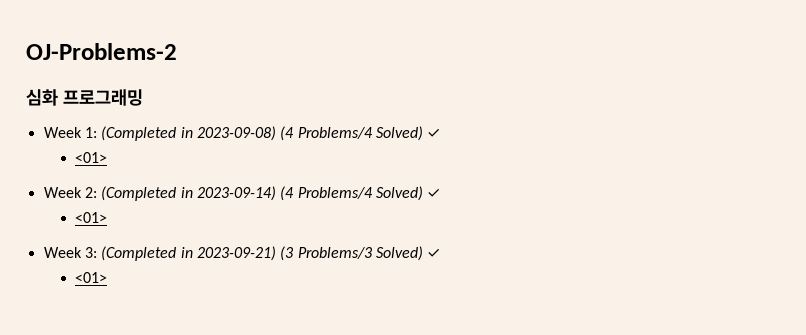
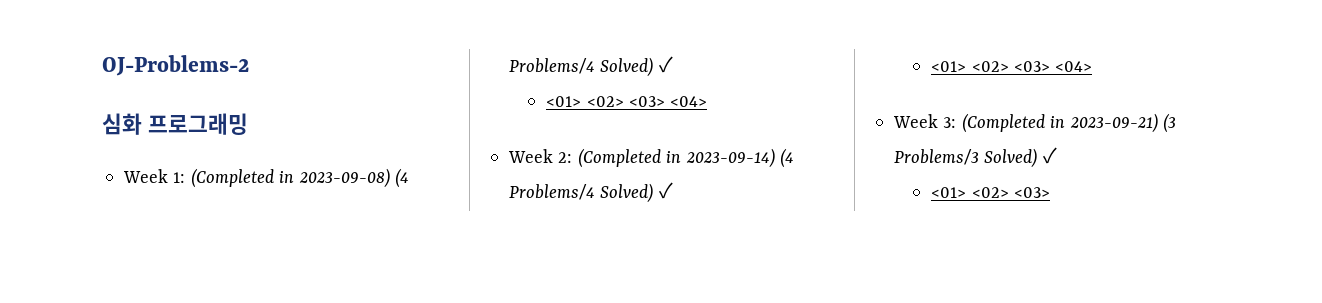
(108, 157) none -> [586,96,708,107] <02> <03> <04>
(108, 217) none -> [971,61,1093,72] <02> <03> <04>
(108, 277) none -> [971,187,1050,198] <02> <03>

